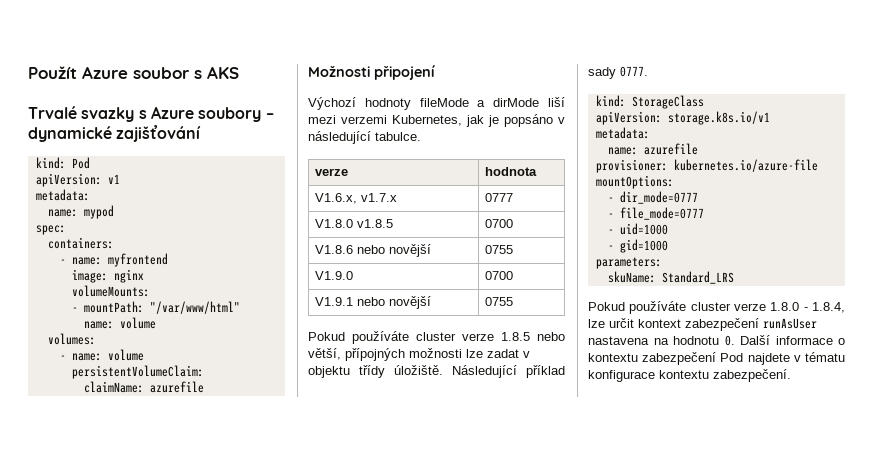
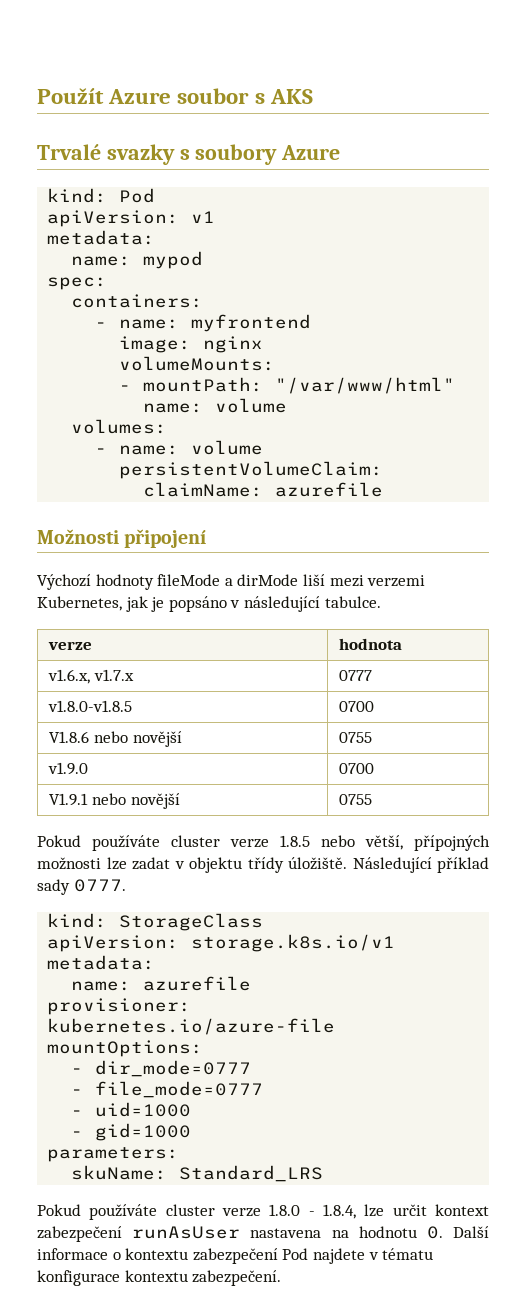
[150,106,274,122] [28,125,202,142] Azure soubory – dynamické zajišťování -> [195,144,341,165] soubory Azure
[314,193,357,204] V1.6.x, -> [48,669,91,684] v1.6.x,
[314,219,393,228] V1.8.0 v1.8.5 -> [48,700,133,712] v1.8.0-v1.8.5
[314,271,353,280] V1.9.0 -> [48,762,89,775] v1.9.0

